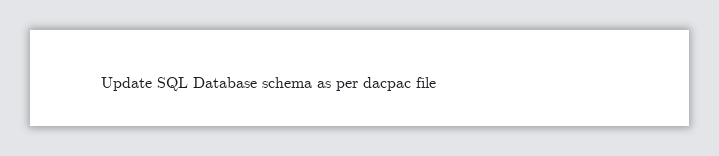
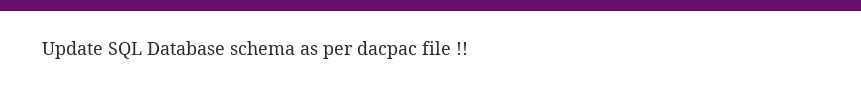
(436, 82) none -> [456,42,468,55] !!

